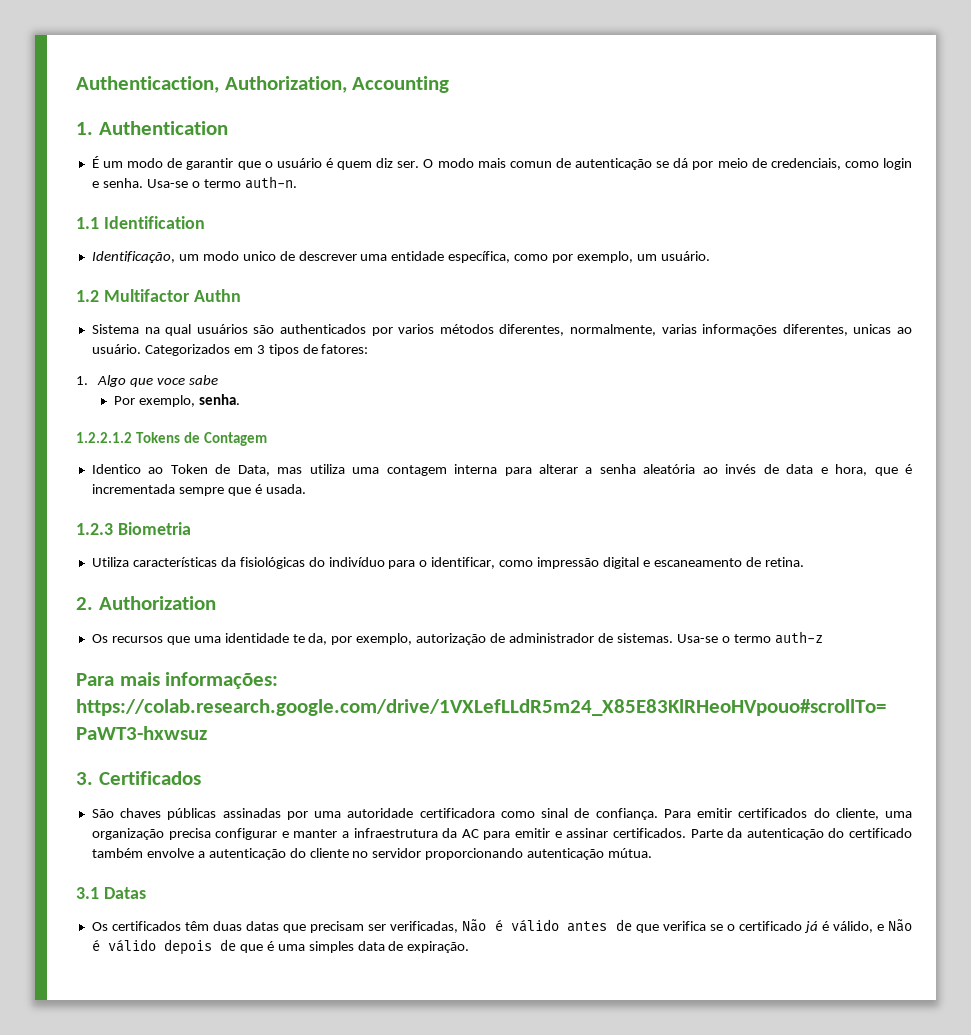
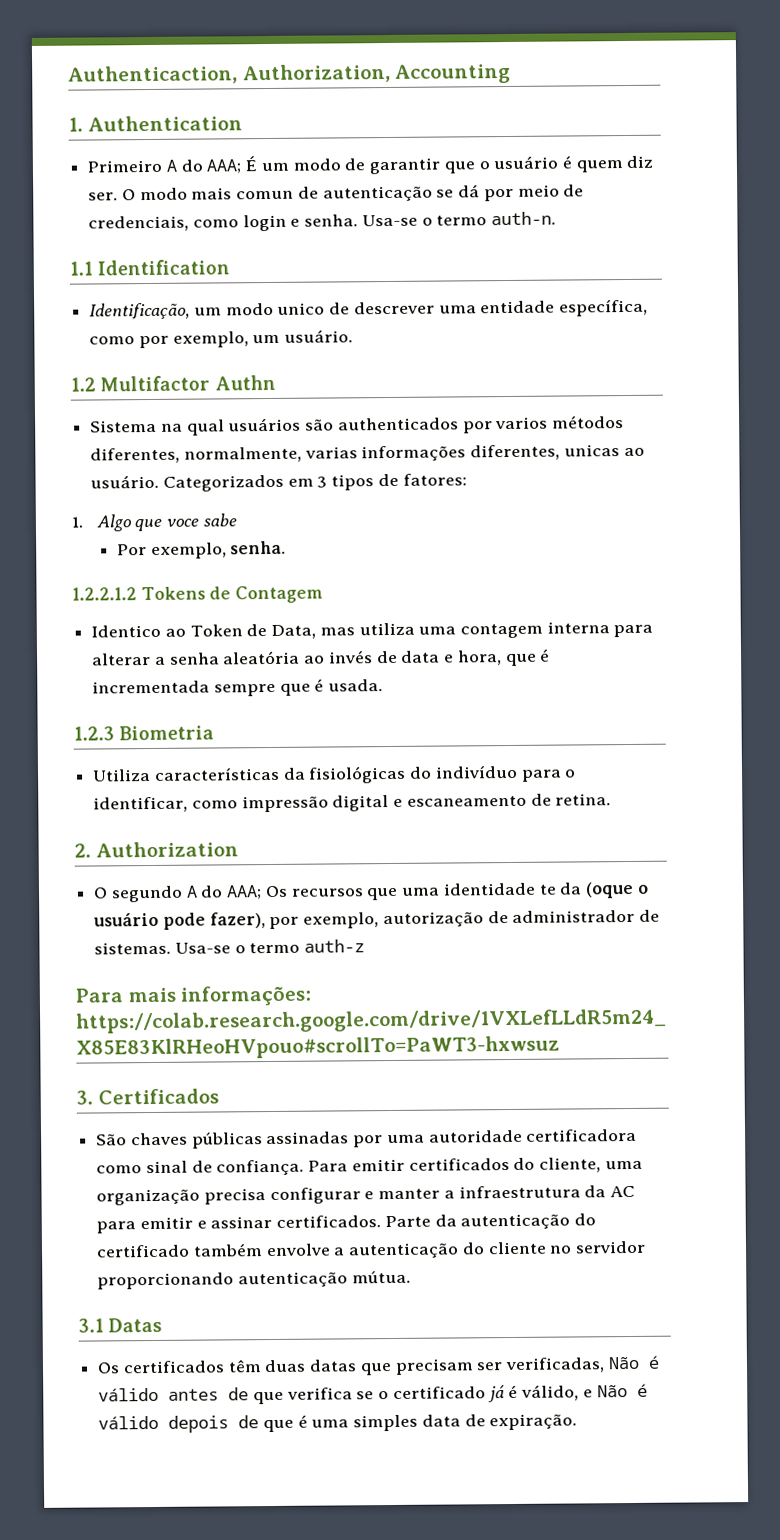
(228, 128) none -> [87,159,242,174] Primeiro A do AAA;
(216, 603) none -> [93,885,263,903] O segundo A do AAA;
[308,633,328,645] da, -> [559,881,649,899] [93,911,266,930] da (oque o usuário pode fazer),

